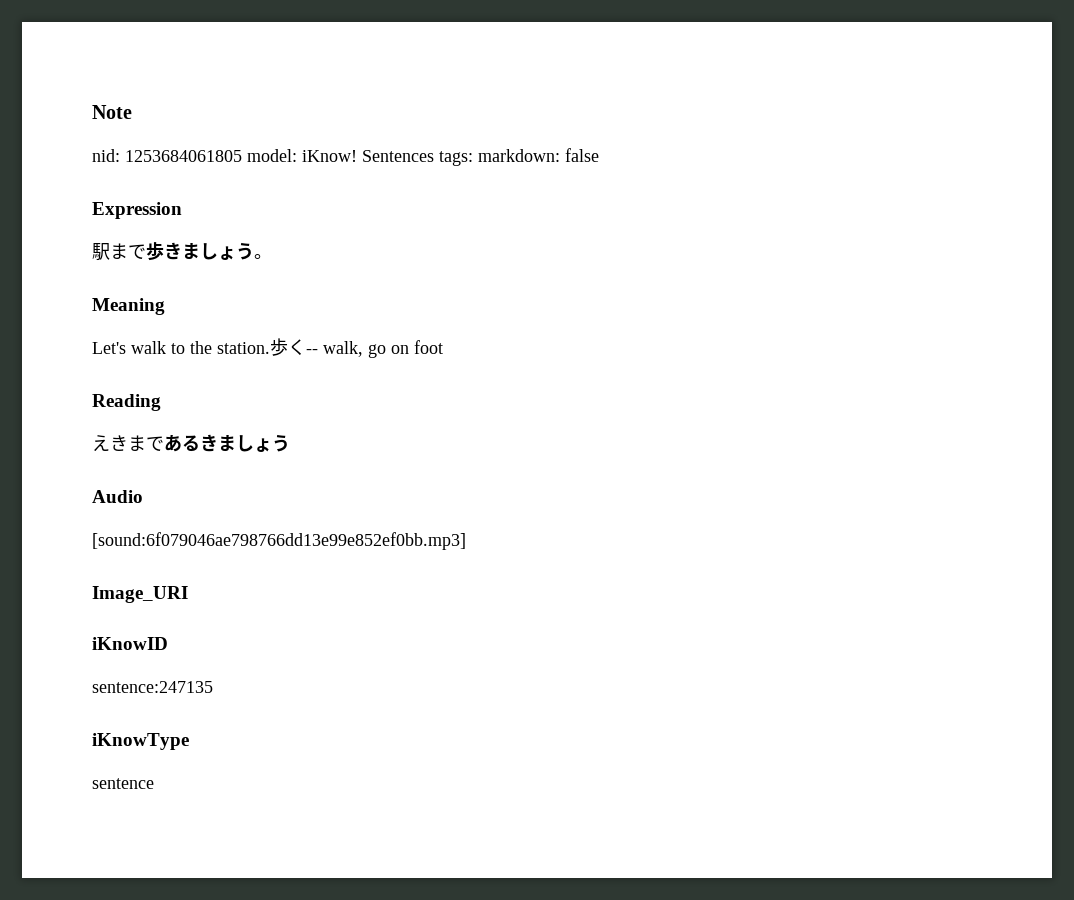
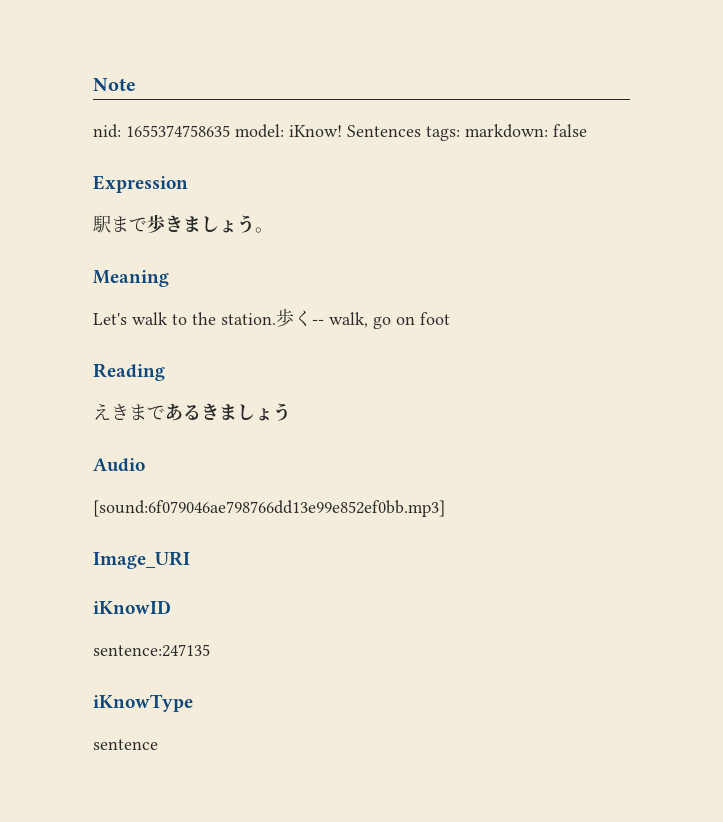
[125,150,242,162] 1253684061805 -> [126,125,230,137] 1655374758635

